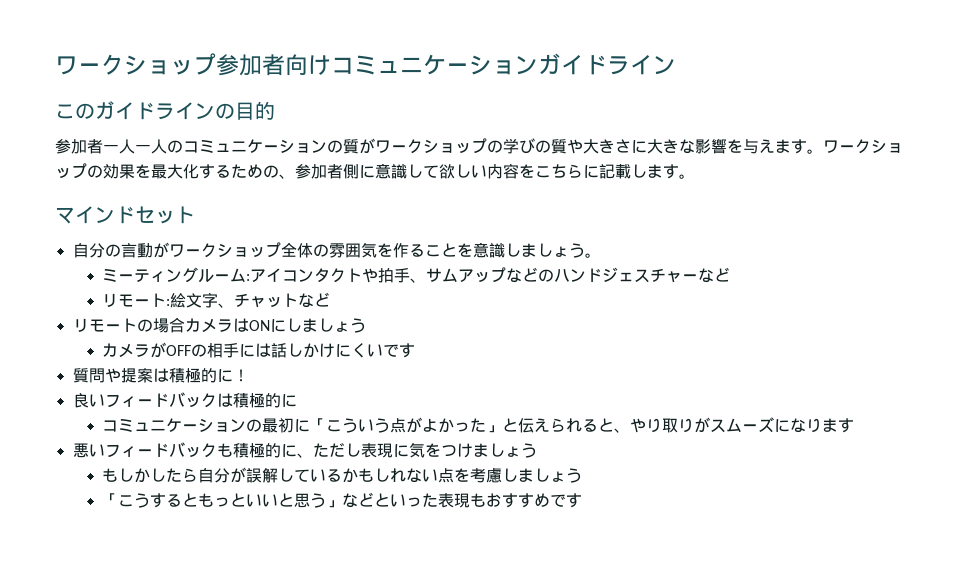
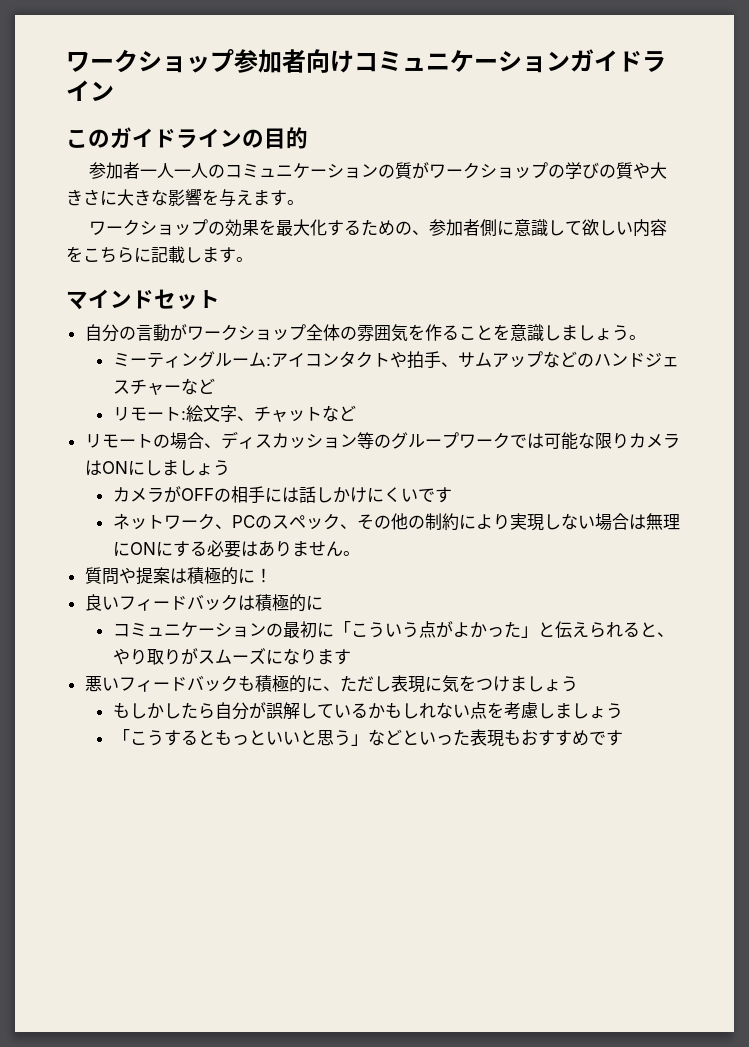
(823, 151) none -> (304, 202) //
(185, 325) none -> [203,431,629,450] 、ディスカッション等のグループワークでは可能な限り
(415, 350) none -> [112,513,680,531] [112,540,360,558] // ネットワーク、PCのスペック、その他の制約により実現しない場合は無理にONにする必要はありません。

